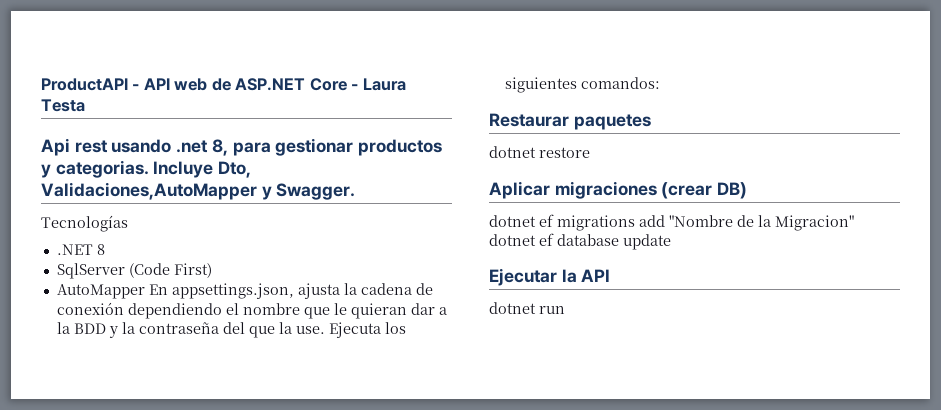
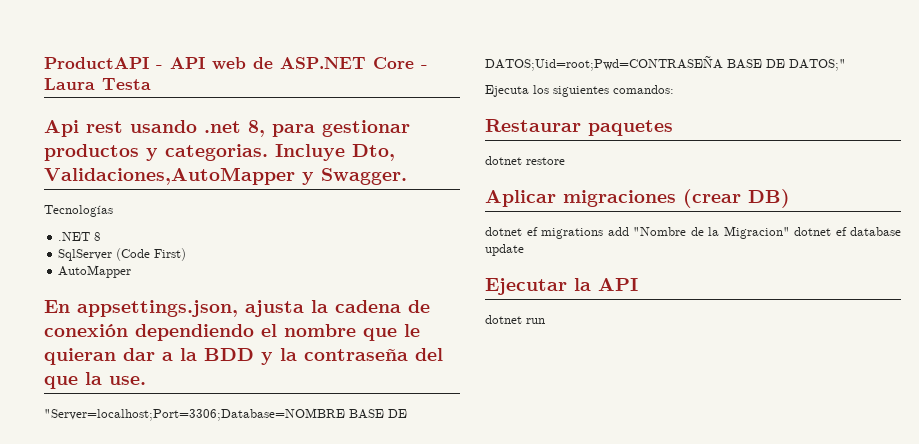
(145, 291) none -> (132, 271) //
(325, 330) none -> [44,408,407,421] [485,55,846,71] // "Server=localhost;Port=3306;Database=NOMBRE BASE DE DATOS;Uid=root;Pwd=CONTRASEÑA BASE DE DATOS;" //

